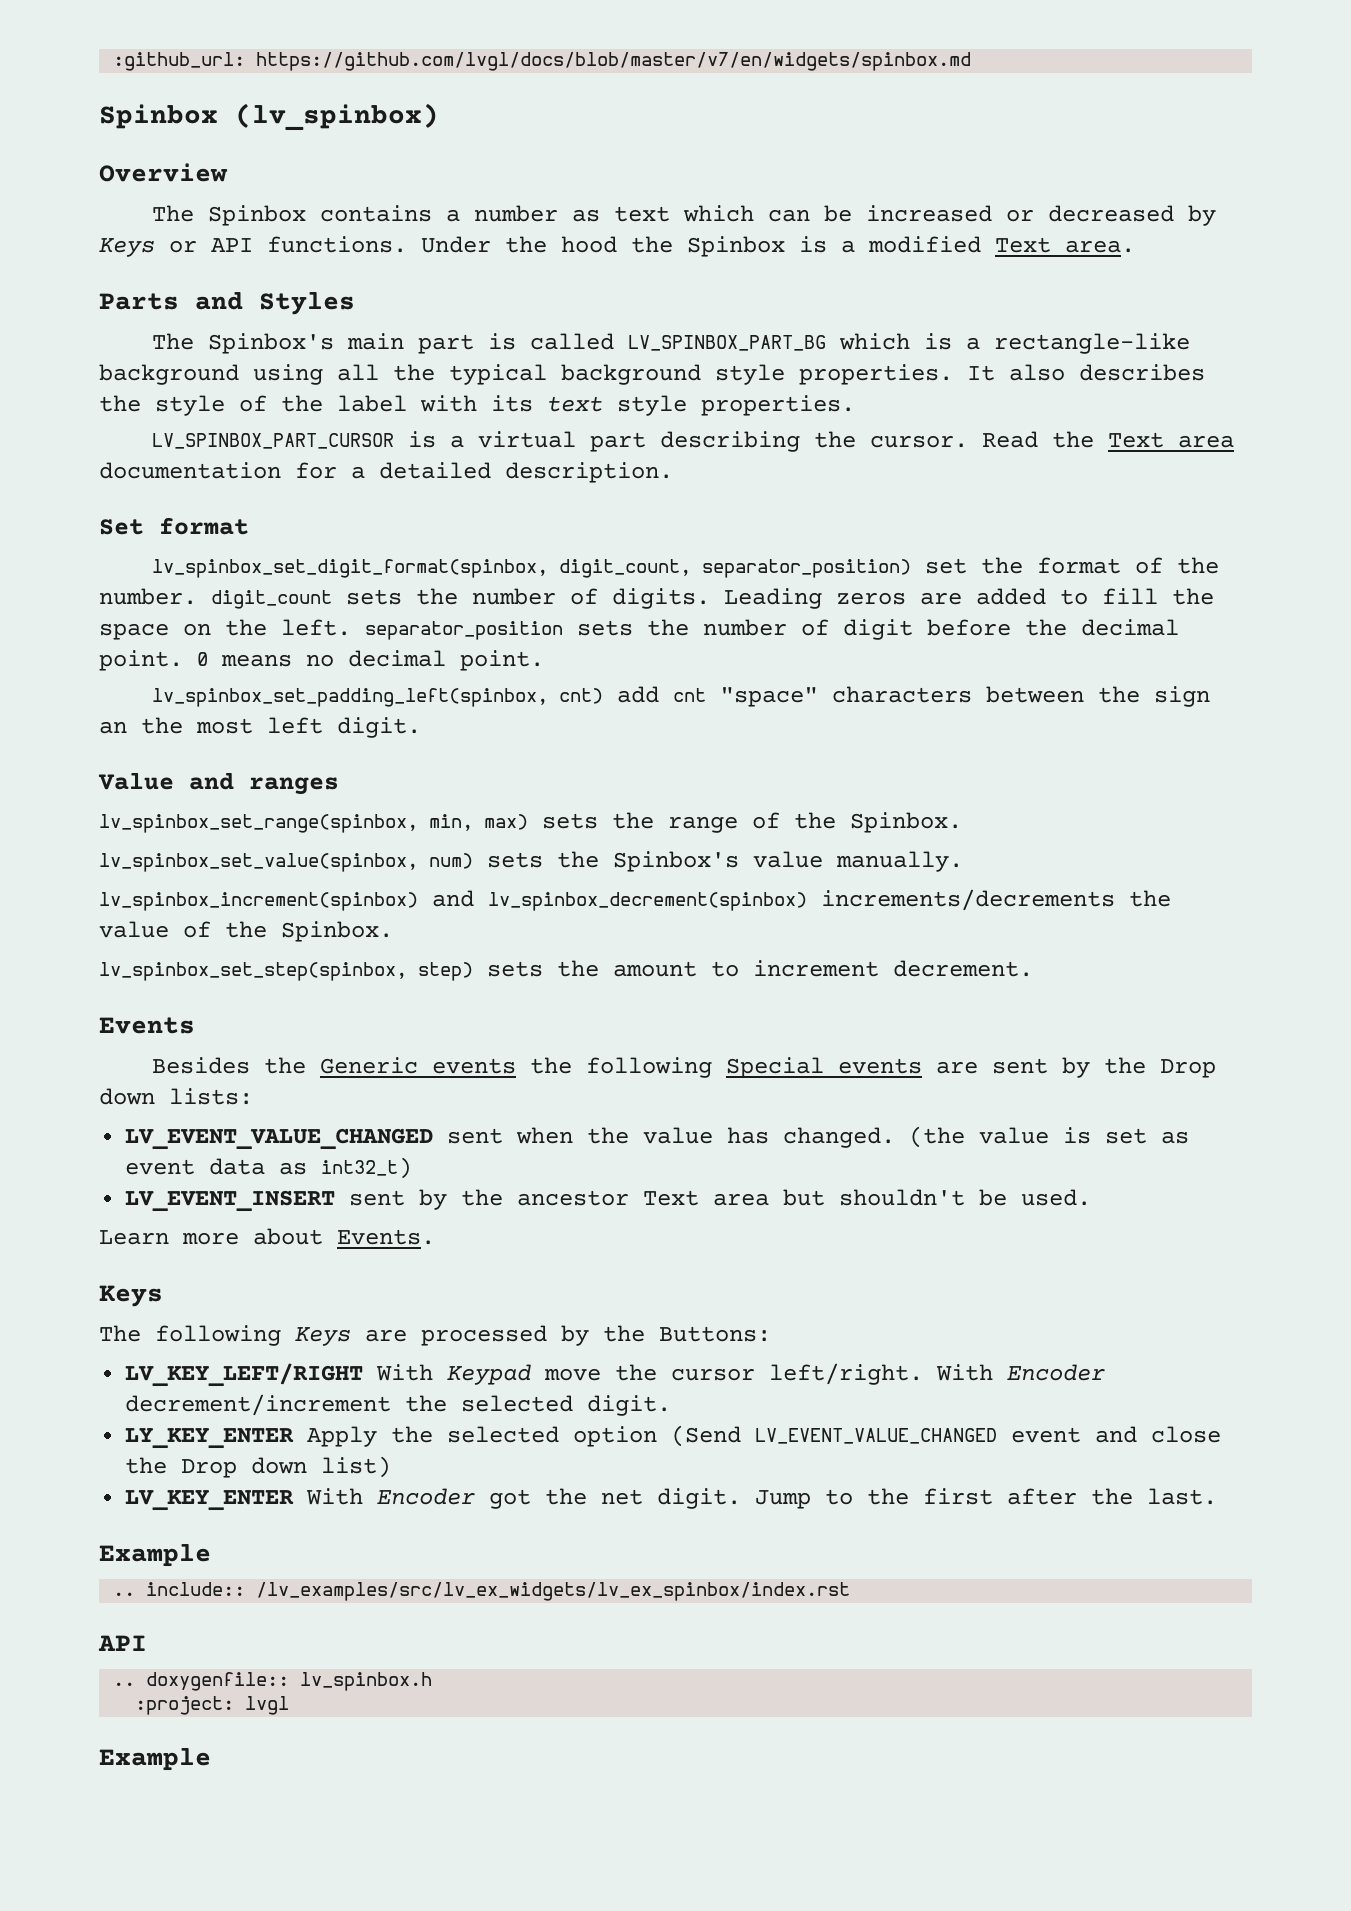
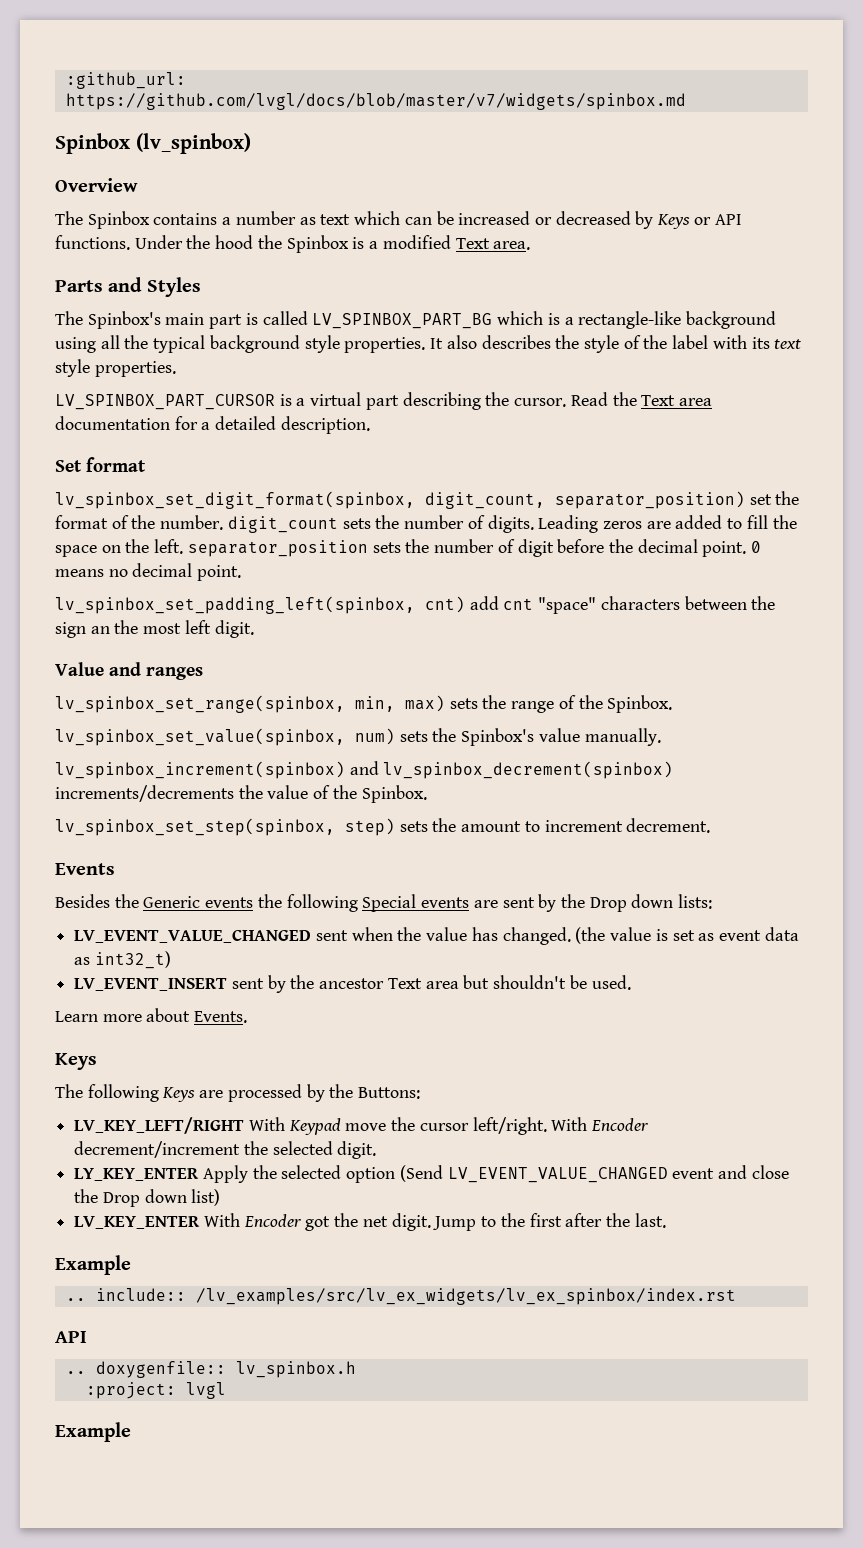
[256,52,972,71] https://github.com/lvgl/docs/blob/master/v7/en/widgets/spinbox.md -> [65,93,686,110] https://github.com/lvgl/docs/blob/master/v7/widgets/spinbox.md

